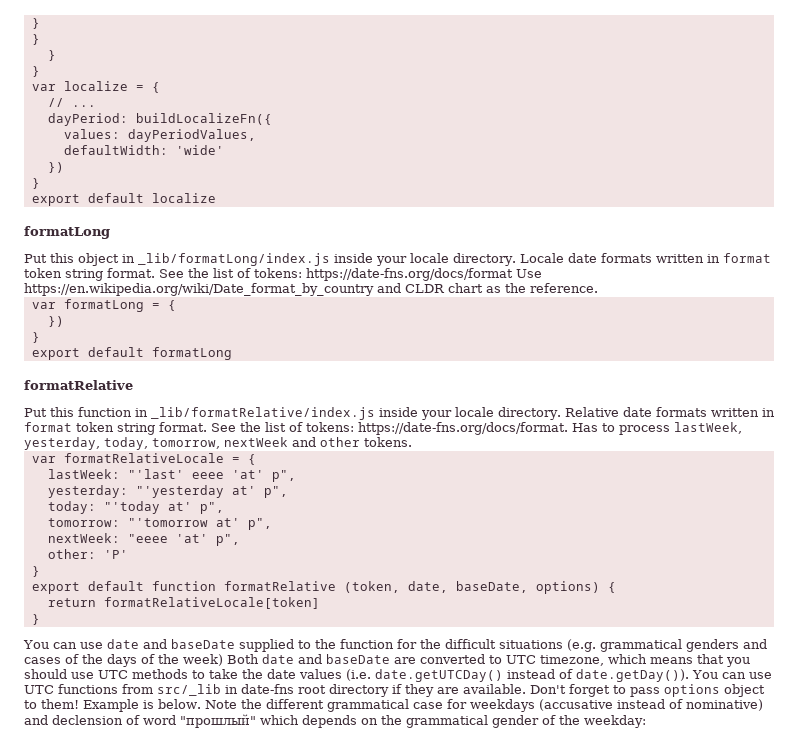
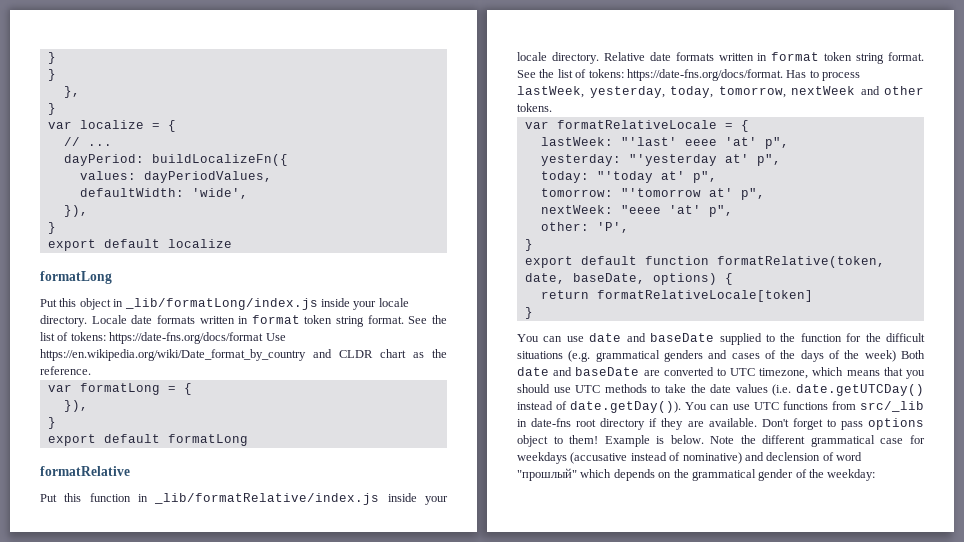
[31,18,40,29] [31,34,40,45] [47,50,56,61] } // } // } -> [47,52,56,64] [47,69,56,81] [63,86,80,98] } // } // },
[175,145,224,155] [47,162,64,173] 'wide' // }) -> [191,188,248,199] [63,205,88,217] 'wide', // }),
[47,316,64,327] }) -> [63,400,88,412] }),
[103,550,128,559] 'P' -> [596,222,629,233] 'P',
[223,581,400,593] formatRelative (token, -> [716,256,885,268] formatRelative(token,

